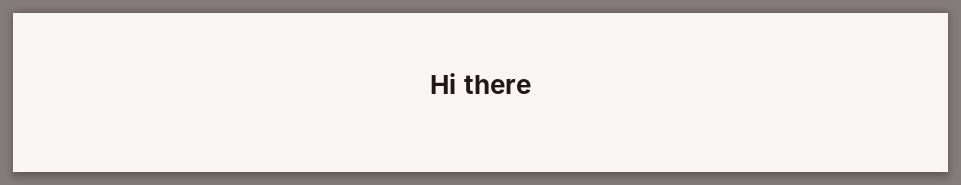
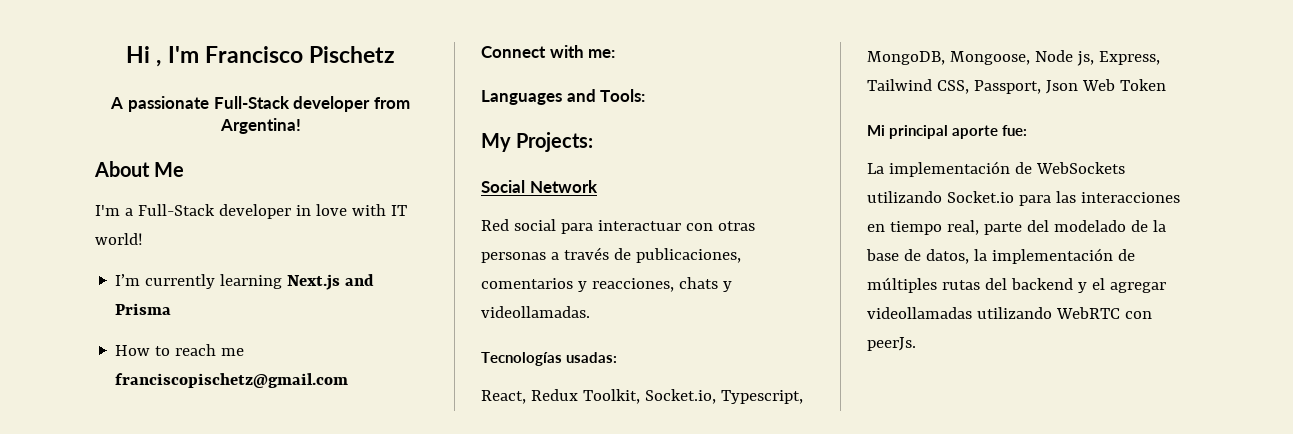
[463,75,531,94] there -> [156,46,395,67] [110,96,410,112] [219,118,301,134] [94,161,185,177] [95,204,407,219] [95,233,143,245] [115,274,375,290] [115,303,172,315] [115,344,245,356] [115,373,349,388] [481,45,616,58] [481,89,646,105] [481,132,594,152] [481,180,598,193] [481,219,755,234] [481,247,741,263] [481,277,732,292] [481,306,590,318] [481,352,617,366] [481,389,803,404] [867,50,1160,66] [867,79,1166,94] [867,125,1027,139] [867,161,1125,177] [867,191,1180,206] [867,220,1166,235] [866,248,1135,264] [867,277,1166,293] [867,307,1152,319] [867,337,916,351] , I'm Francisco Pischetz // A passionate Full-Stack developer from Argentina! // About Me // I'm a Full-Stack developer in love with IT world! // I’m currently learning Next.js and Prisma // How to reach me franciscopischetz@gmail.com // Connect with me: // Languages and Tools: // My Projects: // Social Network // Red social para interactuar con otras personas a través de publicaciones, comentarios y reacciones, chats y videollamadas. // Tecnologías usadas: // React, Redux Toolkit, Socket.io, Typescript, MongoDB, Mongoose, Node js, Express, Tailwind CSS, Passport, Json Web Token // Mi principal aporte fue: // La implementación de WebSockets utilizando Socket.io para las interacciones en tiempo real, parte del modelado de la base de datos, la implementación de múltiples rutas del backend y el agregar videollamadas utilizando WebRTC con peerJs.

